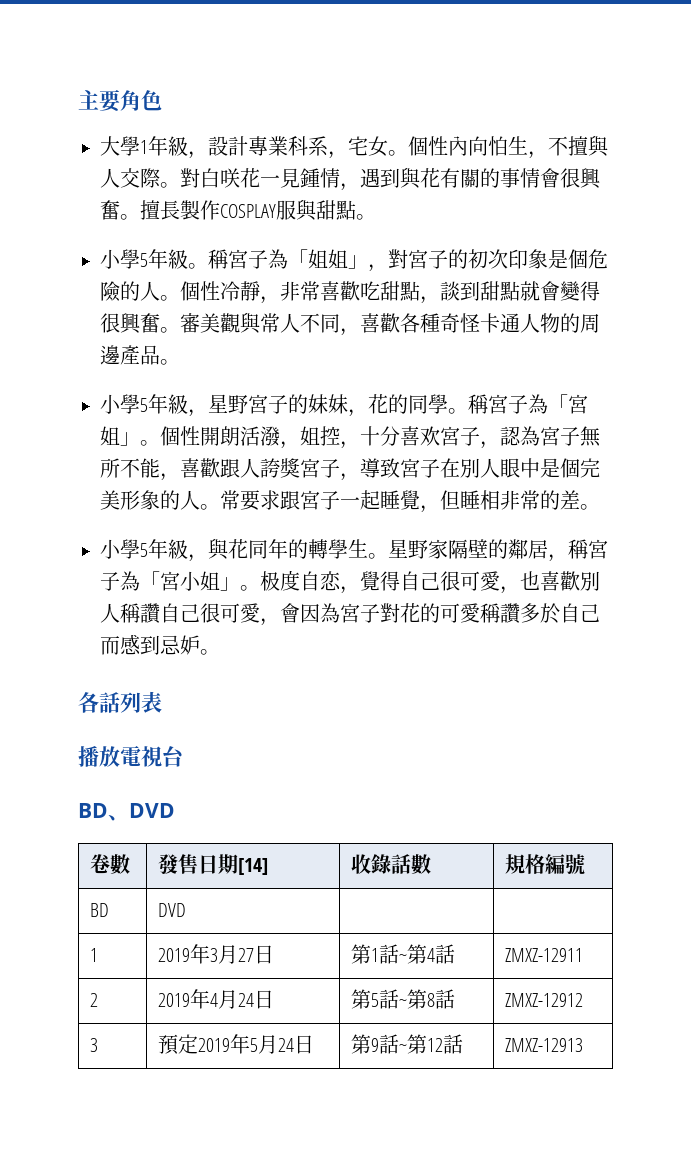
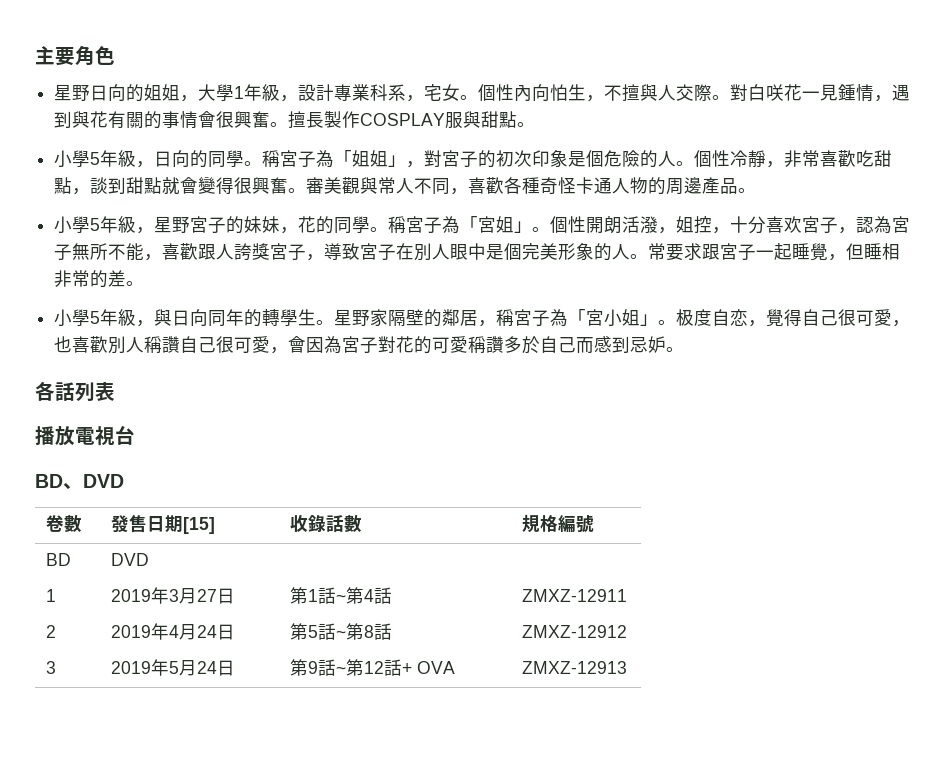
(162, 100) none -> [54,84,199,102] 星野日向的姐姐，
(188, 259) none -> [136,150,245,168] ，日向的同學
[228,539,248,559] 花 -> [172,309,209,326] 日向
[237,858,268,875] [14] -> [183,517,216,534] [15]
[157,1034,198,1055] 預定 -> (57, 667) none
(463, 1044) none -> [402,661,456,674] + OVA

